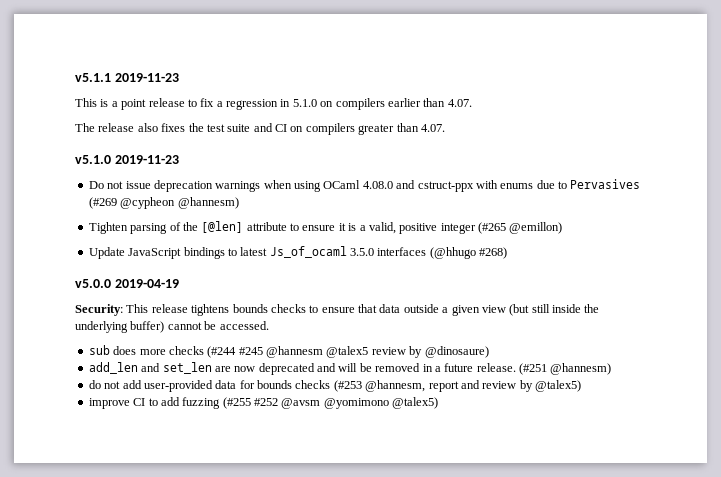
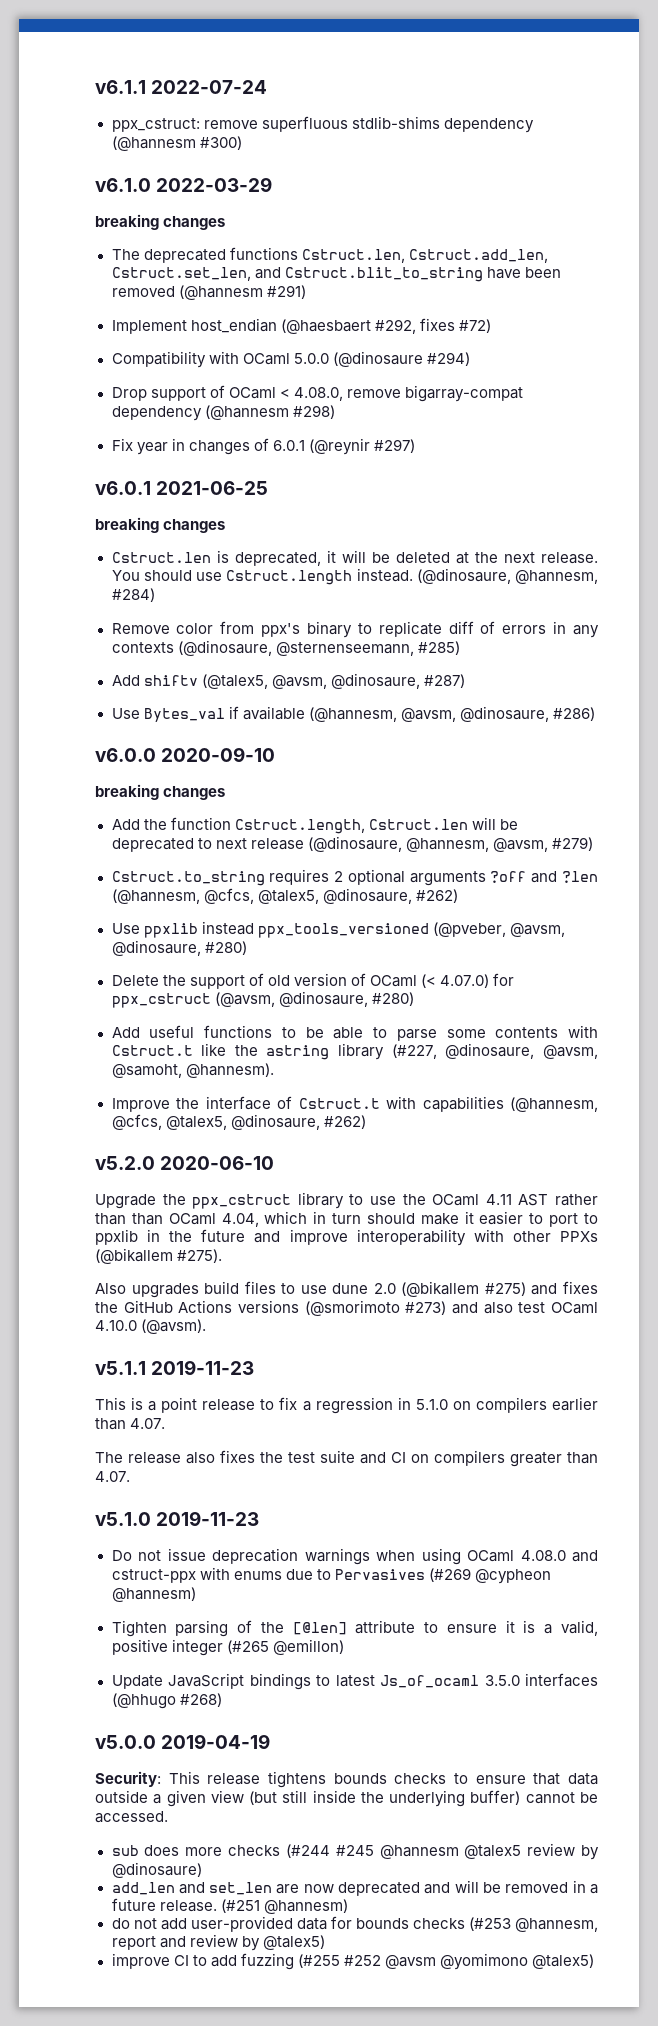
(75, 77) none -> [95,80,268,94] [111,116,534,133] [111,136,242,151] [95,177,273,192] [95,214,226,230] [111,247,548,263] [111,267,561,282] [111,285,306,300] [111,318,491,334] [111,351,470,368] [111,385,523,402] [111,405,335,421] [111,438,415,455] [95,481,269,495] [95,517,226,533] [111,550,599,566] [111,568,598,585] [111,588,155,602] [111,621,599,638] [111,640,460,656] [111,673,465,689] [111,706,595,722] [95,747,276,762] [95,784,226,800] [111,817,518,834] [111,836,593,852] [111,869,598,886] [111,888,458,904] [111,921,565,938] [111,940,247,956] [111,973,515,989] [111,991,414,1008] [111,1025,598,1041] [111,1043,598,1060] [111,1063,274,1078] [111,1096,598,1112] [111,1114,366,1130] [95,1156,275,1170] [95,1192,599,1209] [95,1211,599,1227] [95,1229,598,1246] [95,1248,223,1264] [95,1281,599,1298] [95,1300,598,1316] [95,1319,207,1334] v6.1.1 2022-07-24 // ppx_cstruct: remove superfluous stdlib-shims dependency (@hannesm #300) // v6.1.0 2022-03-29 // breaking changes // The deprecated functions Cstruct.len, Cstruct.add_len, Cstruct.set_len, and Cstruct.blit_to_string have been removed (@hannesm #291) // Implement host_endian (@haesbaert #292, fixes #72) // Compatibility with OCaml 5.0.0 (@dinosaure #294) // Drop support of OCaml < 4.08.0, remove bigarray-compat dependency (@hannesm #298) // Fix year in changes of 6.0.1 (@reynir #297) // v6.0.1 2021-06-25 // breaking changes // Cstruct.len is deprecated, it will be deleted at the next release. You should use Cstruct.length instead. (@dinosaure, @hannesm, #284) // Remove color from ppx's binary to replicate diff of errors in any contexts (@dinosaure, @sternenseemann, #285) // Add shiftv (@talex5, @avsm, @dinosaure, #287) // Use Bytes_val if available (@hannesm, @avsm, @dinosaure, #286) // v6.0.0 2020-09-10 // breaking changes // Add the function Cstruct.length, Cstruct.len will be deprecated to next release (@dinosaure, @hannesm, @avsm, #279) // Cstruct.to_string requires 2 optional arguments ?off and ?len (@hannesm, @cfcs, @talex5, @dinosaure, #262) // Use ppxlib instead ppx_tools_versioned (@pveber, @avsm, @dinosaure, #280) // Delete the support of old version of OCaml (< 4.07.0) for ppx_cstruct (@avsm, @dinosaure, #280) // Add useful functions to be able to parse some contents with Cstruct.t like the astring library (#227, @dinosaure, @avsm, @samoht, @hannesm). // Improve the interface of Cstruct.t with capabilities (@hannesm, @cfcs, @talex5, @dinosaure, #262) // v5.2.0 2020-06-10 // Upgrade the ppx_cstruct library to use the OCaml 4.11 AST rather than than OCaml 4.04, which in turn should make it easier to port to ppxlib in the future and improve interoperability with other PPXs (@bikallem #275). // Also upgrades build files to use dune 2.0 (@bikallem #275) and fixes the GitHub Actions versions (@smorimoto #273) and also test OCaml 4.10.0 (@avsm). //

